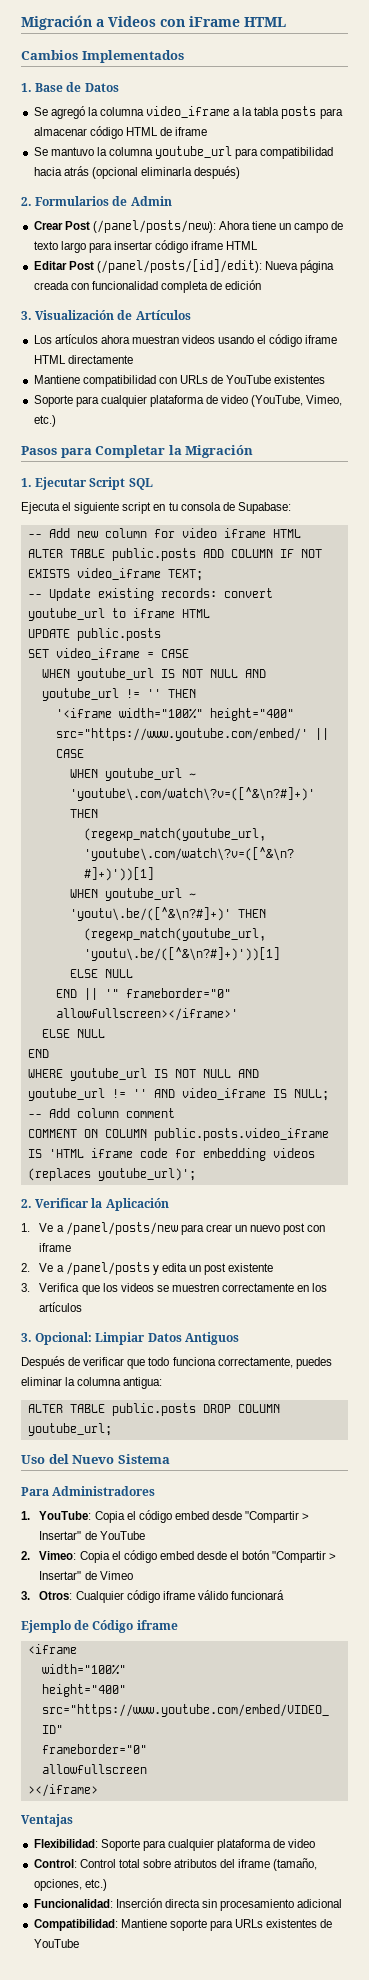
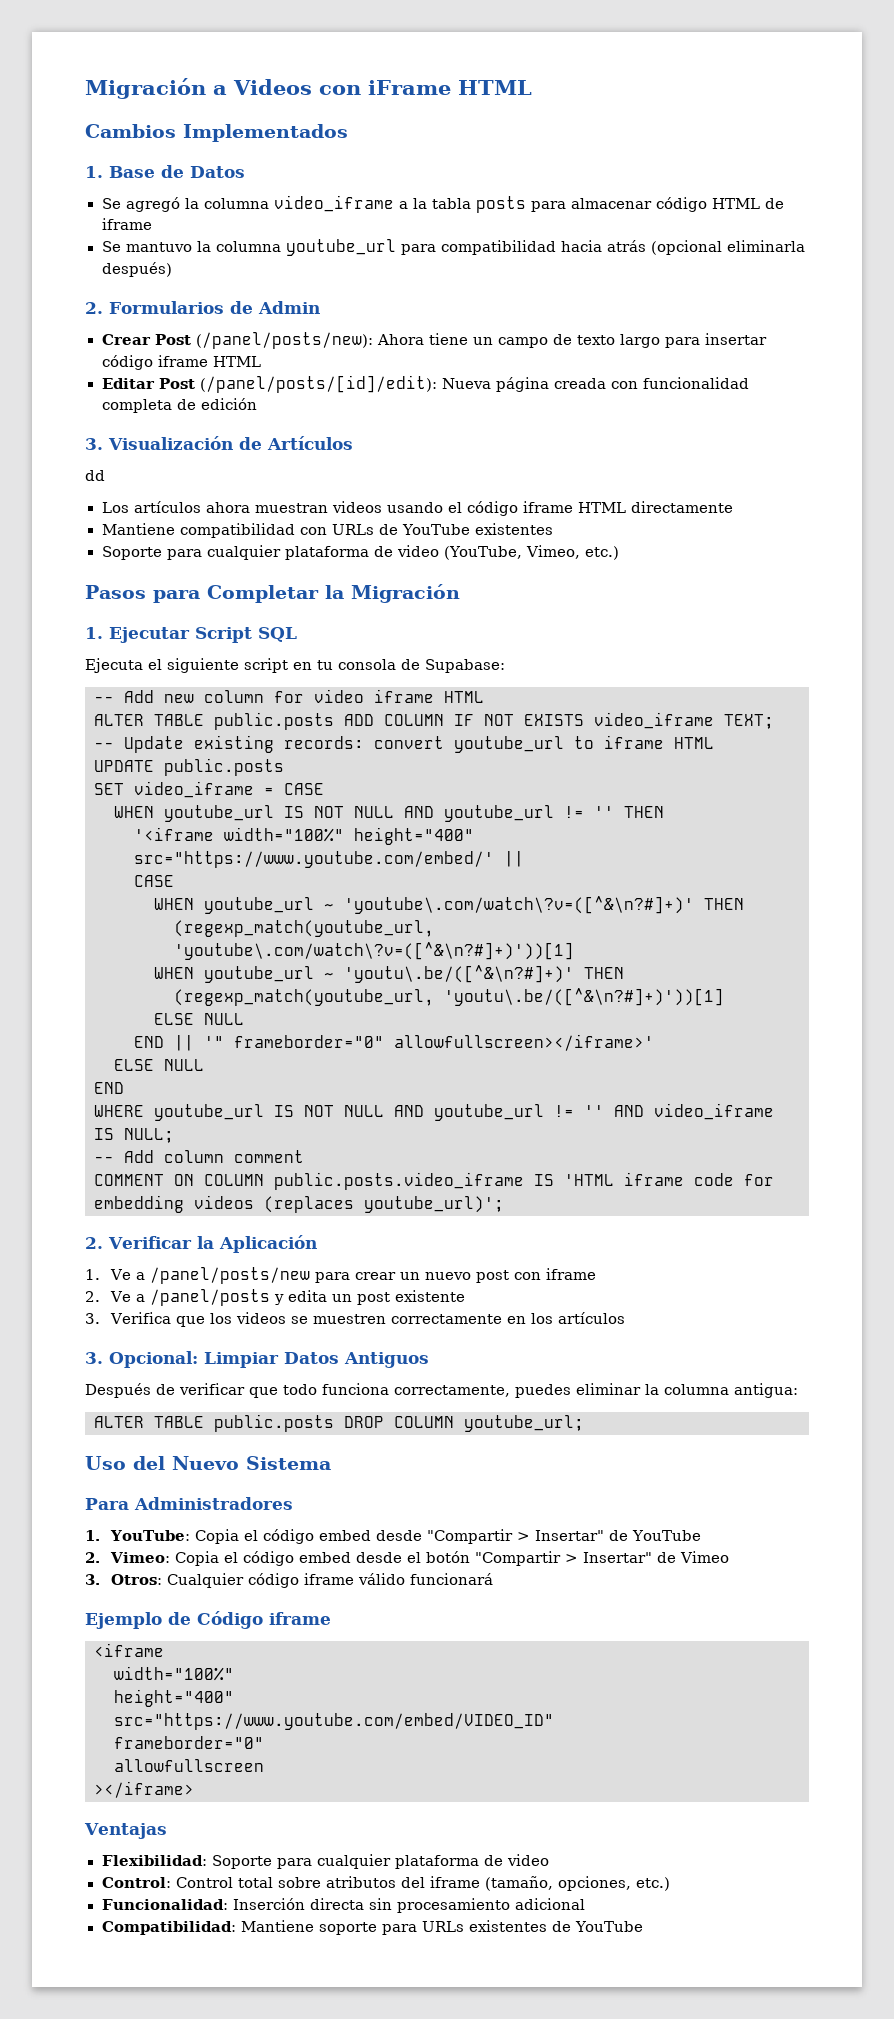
(191, 315) none -> [85,470,105,481] // dd

